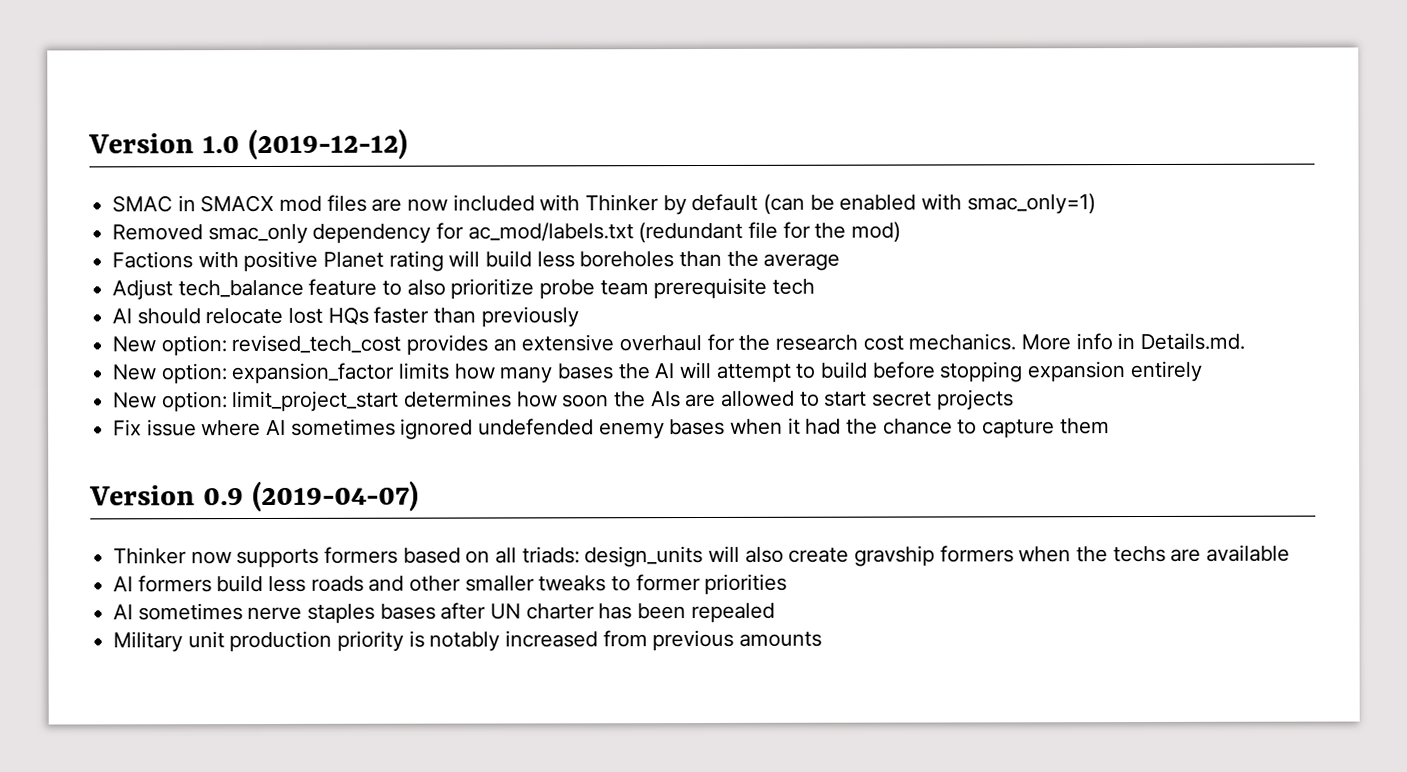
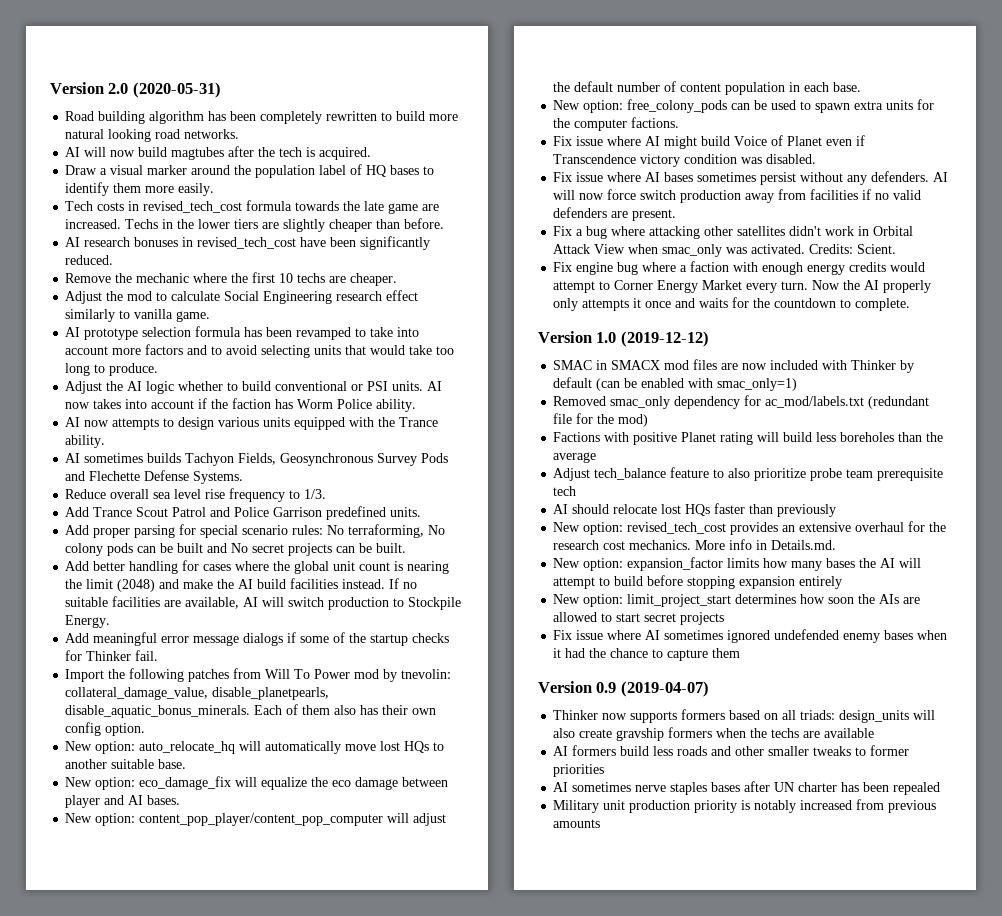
[88,133,194,154] Version -> [50,82,221,98] [65,111,459,124] [65,129,240,142] [65,146,372,160] [65,164,435,178] [65,182,215,196] [65,200,440,214] [65,218,445,232] [65,236,431,250] [65,255,114,265] [65,272,398,286] [65,290,419,304] [65,309,211,322] [65,326,420,340] [65,344,455,358] [65,363,159,376] [65,381,443,394] [65,398,417,412] [65,417,439,430] [65,435,106,448] [65,453,449,466] [65,470,244,484] [65,488,327,502] [65,506,422,520] [65,524,446,538] [65,543,407,556] [65,560,450,574] [65,578,418,592] [65,596,462,610] [65,615,111,628] [65,632,450,646] [65,650,159,661] [65,668,452,682] [65,687,330,700] [65,704,437,718] [65,722,146,736] [65,741,445,754] [65,759,187,769] [65,776,449,790] [65,795,181,808] [65,813,447,826] [553,81,862,95] [553,99,935,113] [553,117,680,131] [553,135,866,149] [553,154,817,167] [553,171,949,185] [553,189,922,203] [553,207,677,221] [553,226,914,239] [553,244,897,257] [553,261,926,275] [553,280,932,293] [553,297,911,311] [538,331,592,343] Version 2.0 (2020-05-31) // Road building algorithm has been completely rewritten to build more natural looking road networks. // AI will now build magtubes after the tech is acquired. // Draw a visual marker around the population label of HQ bases to identify them more easily. // Tech costs in revised_tech_cost formula towards the late game are increased. Techs in the lower tiers are slightly cheaper than before. // AI research bonuses in revised_tech_cost have been significantly reduced. // Remove the mechanic where the first 10 techs are cheaper. // Adjust the mod to calculate Social Engineering research effect similarly to vanilla game. // AI prototype selection formula has been revamped to take into account more factors and to avoid selecting units that would take too long to produce. // Adjust the AI logic whether to build conventional or PSI units. AI now takes into account if the faction has Worm Police ability. // AI now attempts to design various units equipped with the Trance ability. // AI sometimes builds Tachyon Fields, Geosynchronous Survey Pods and Flechette Defense Systems. // Reduce overall sea level rise frequency to 1/3. // Add Trance Scout Patrol and Police Garrison predefined units. // Add proper parsing for special scenario rules: No terraforming, No colony pods can be built and No secret projects can be built. // Add better handling for cases where the global unit count is nearing the limit (2048) and make the AI build facilities instead. If no suitable facilities are available, AI will switch production to Stockpile Energy. // Add meaningful error message dialogs if some of the startup checks for Thinker fail. // Import the following patches from Will To Power mod by tnevolin: collateral_damage_value, disable_planetpearls, disable_aquatic_bonus_minerals. Each of them also has their own config option. // New option: auto_relocate_hq will automatically move lost HQs to another suitable base. // New option: eco_damage_fix will equalize the eco damage between player and AI bases. // New option: content_pop_player/content_pop_computer will adjust the default number of content population in each base. // New option: free_colony_pods can be used to spawn extra units for the computer factions. // Fix issue where AI might build Voice of Planet even if Transcendence victory condition was disabled. // Fix issue where AI bases sometimes persist without any defenders. AI will now force switch production away from facilities if no valid defenders are present. // Fix a bug where attacking other satellites didn't work in Orbital Attack View when smac_only was activated. Credits: Scient. // Fix engine bug where a faction with enough energy credits would attempt to Corner Energy Market every turn. Now the AI properly only attempts it once and waits for the countdown to complete. // Version

